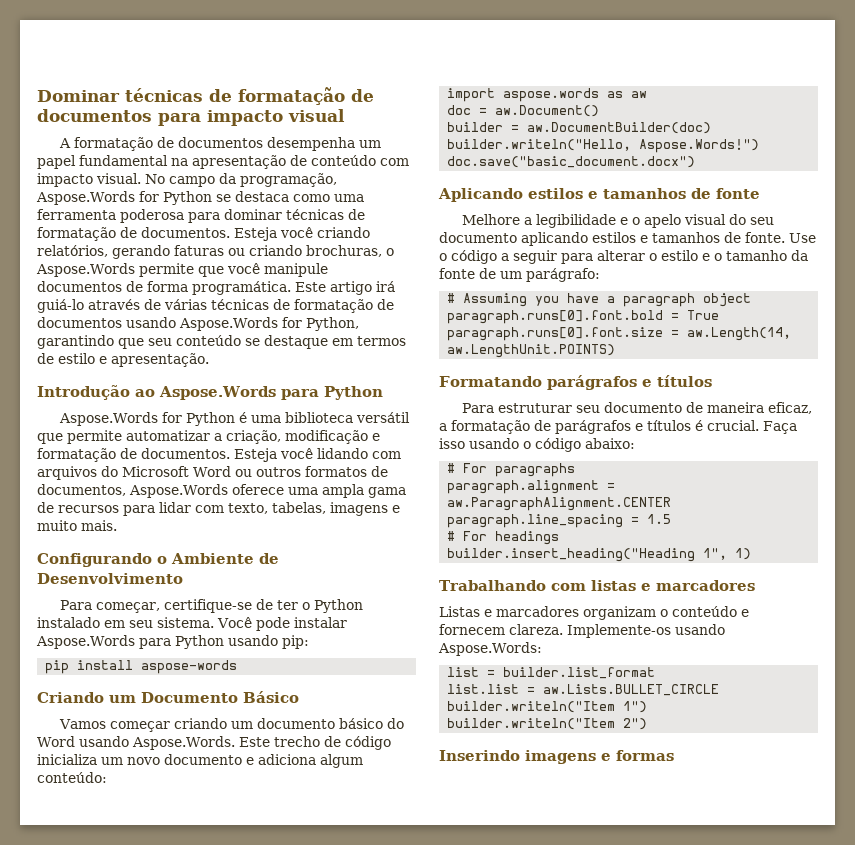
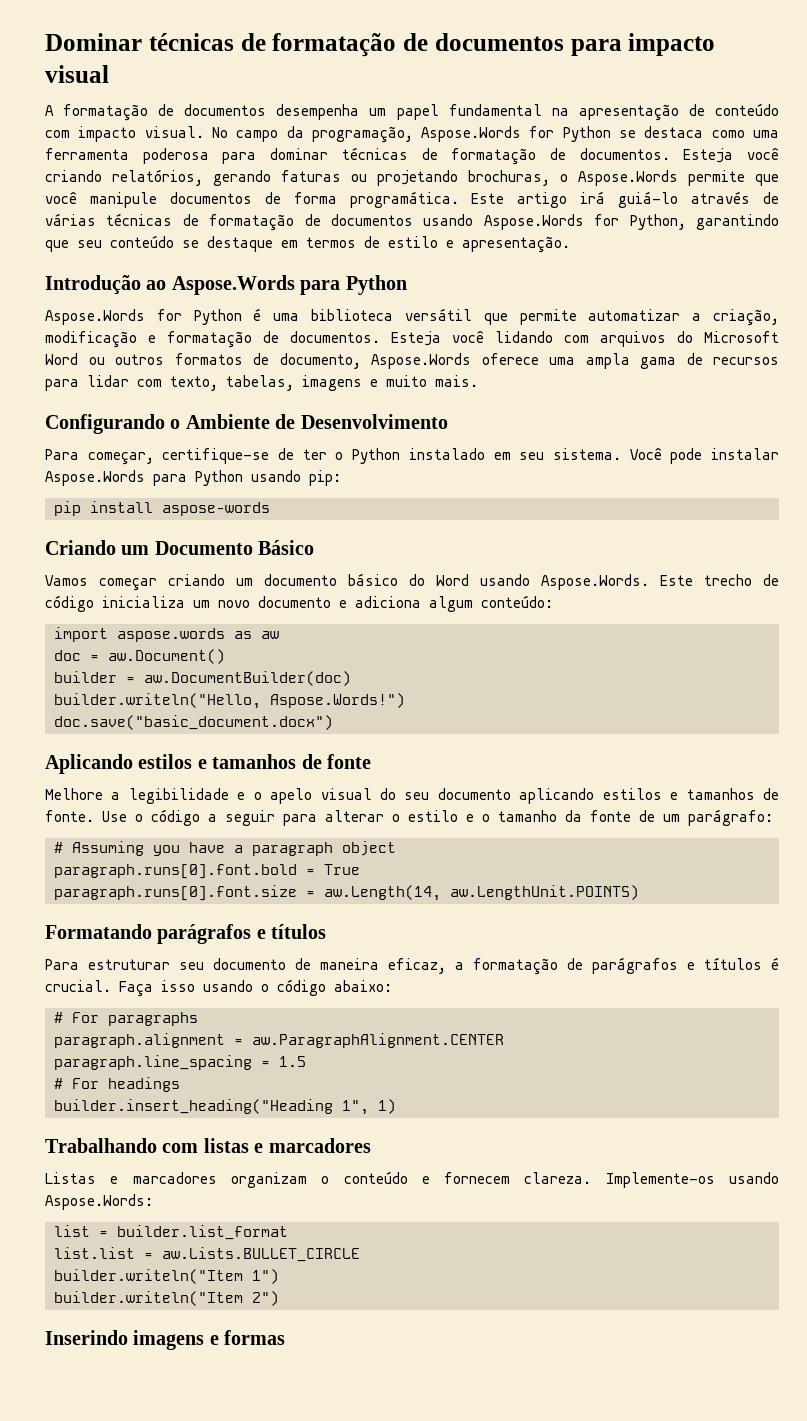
[249,245,302,256] criando -> [377,170,458,186] projetando
[37,484,126,496] documentos, -> [279,353,361,369] documento,

